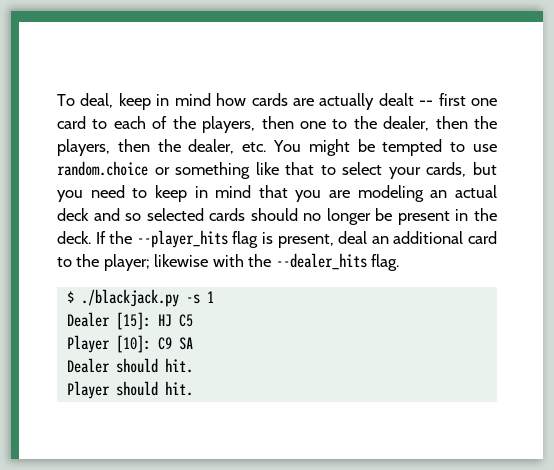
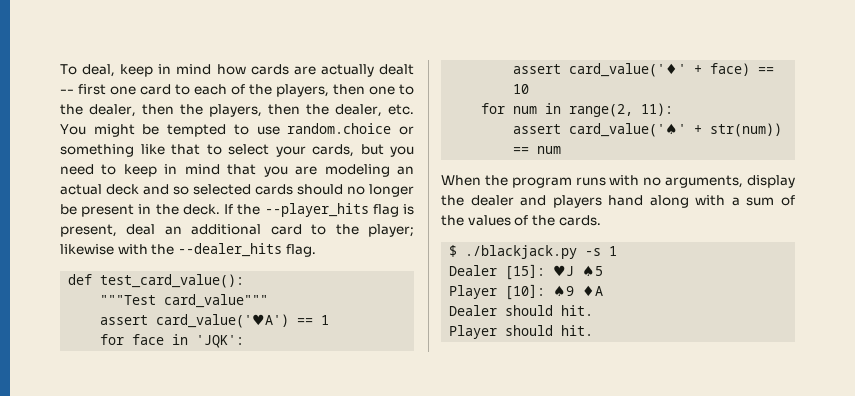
(400, 262) none -> [68,274,245,288] [100,294,269,308] [100,314,330,328] [100,334,245,348] [513,63,775,77] [513,84,530,94] [481,103,674,117] [513,123,783,137] [513,146,562,154] [441,175,795,188] [441,195,795,208] [441,215,601,226] // def test_card_value(): // """Test card_value""" // assert card_value('♥A') == 1 // for face in 'JQK': // assert card_value('♦' + face) == 10 // for num in range(2, 11): // assert card_value('♠' + str(num)) == num // When the program runs with no arguments, display the dealer and players hand along with a sum of the values of the cards.
[157,314,193,327] HJ C5 -> [553,265,604,276] ♥J ♠5
[157,337,193,350] C9 SA -> [553,285,604,296] ♠9 ♦A

